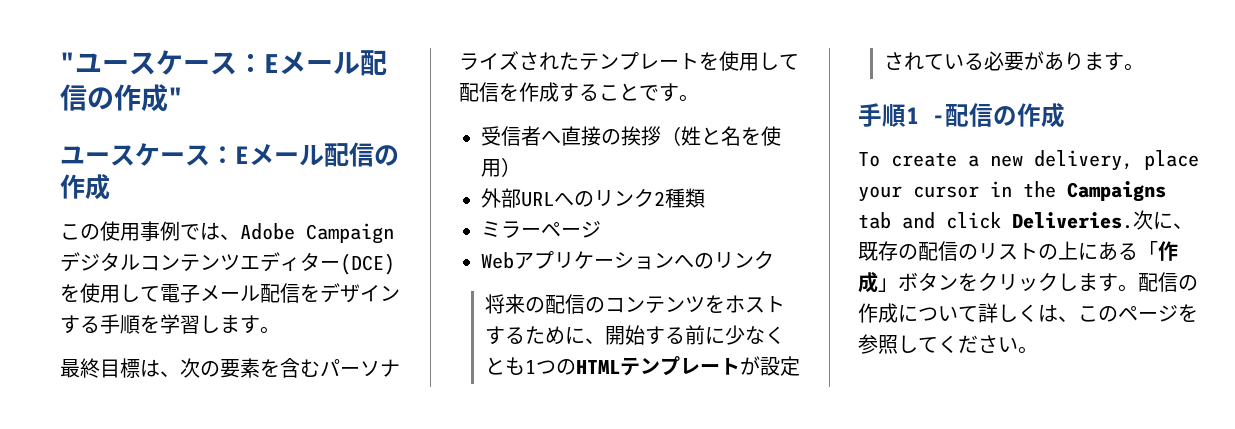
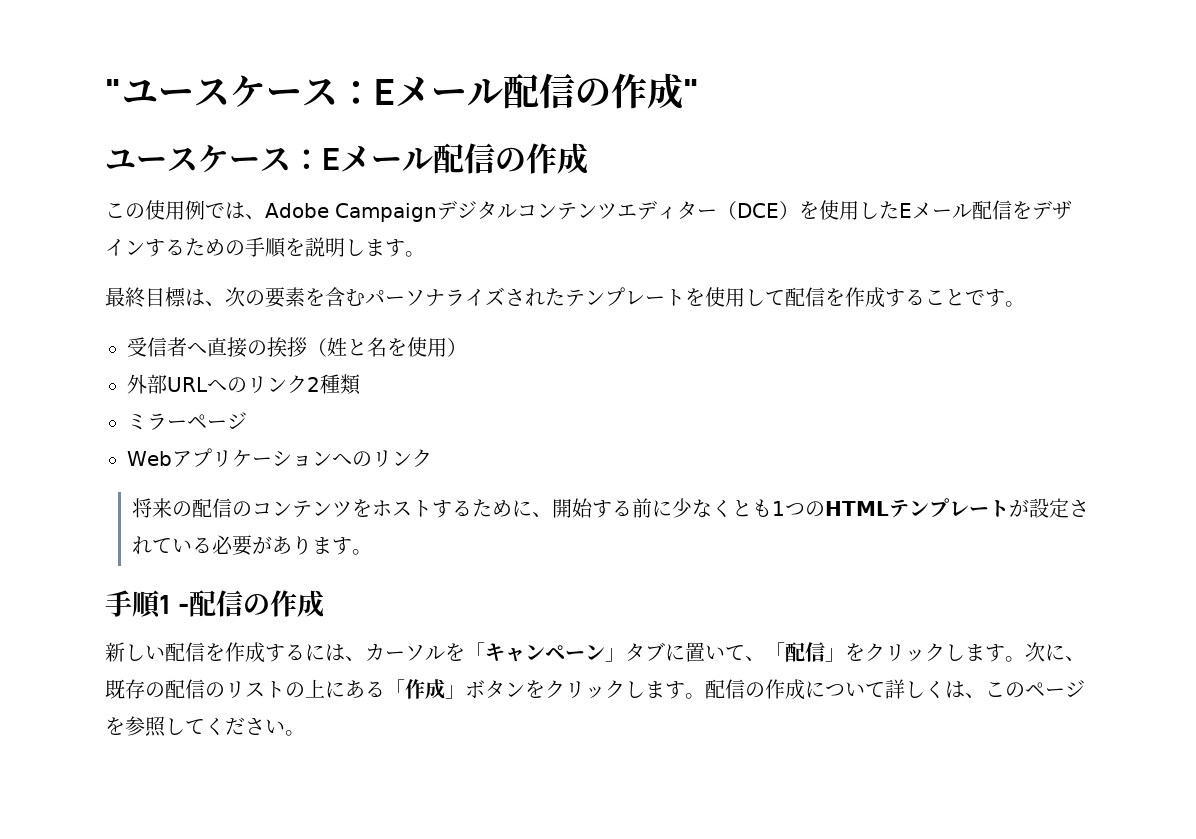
[140,221,160,241] 事 -> (185, 210) none
[340,253,395,275] [60,283,200,303] (DCE)を使用して電子 -> [717,200,912,220] （DCE）を使用したE
[100,314,200,334] 手順を学習 -> [185,237,345,258] ための手順を説明
[858,150,1199,171] [858,181,1166,202] [858,212,1133,229] To create a new delivery, place your cursor in the Campaigns tab and click Deliveries. -> [105,642,1025,663] 新しい配信を作成するには、カーソルを「キャンペーン」タブに置いて、「配信」をクリックします。

